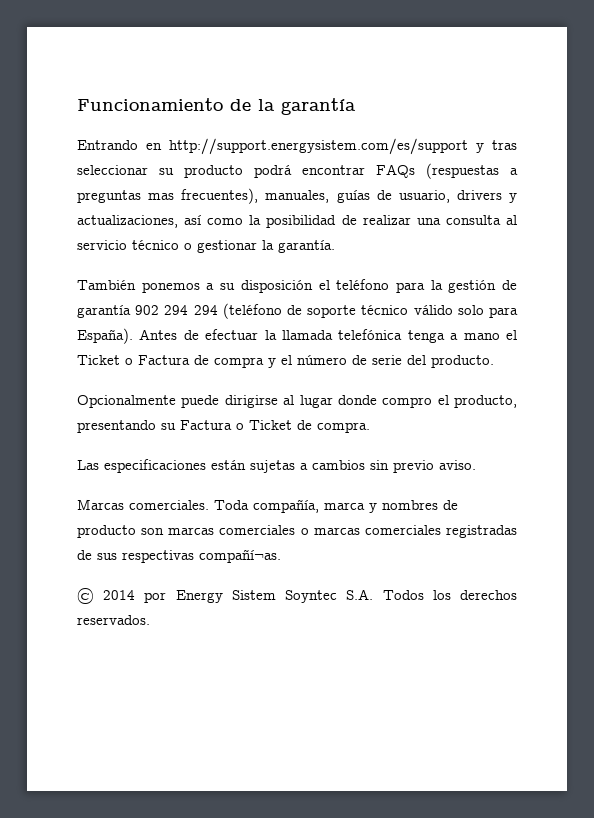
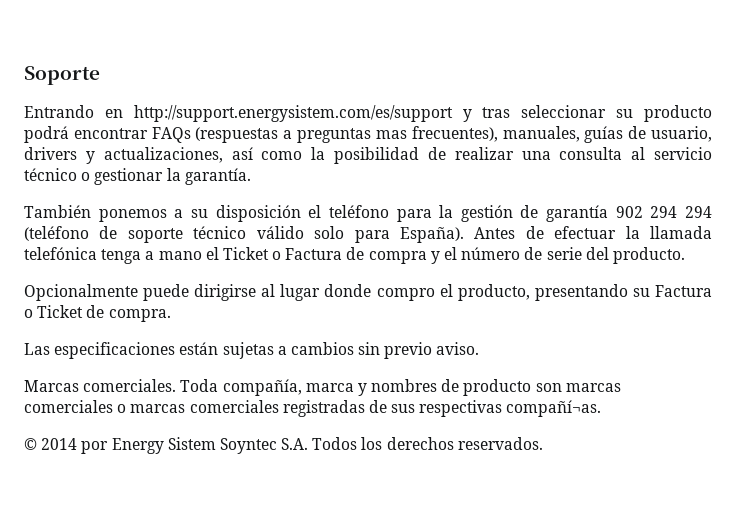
[77,98,356,115] Funcionamiento de la garantía -> [24,66,100,85] Soporte

